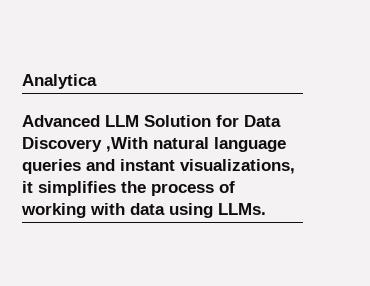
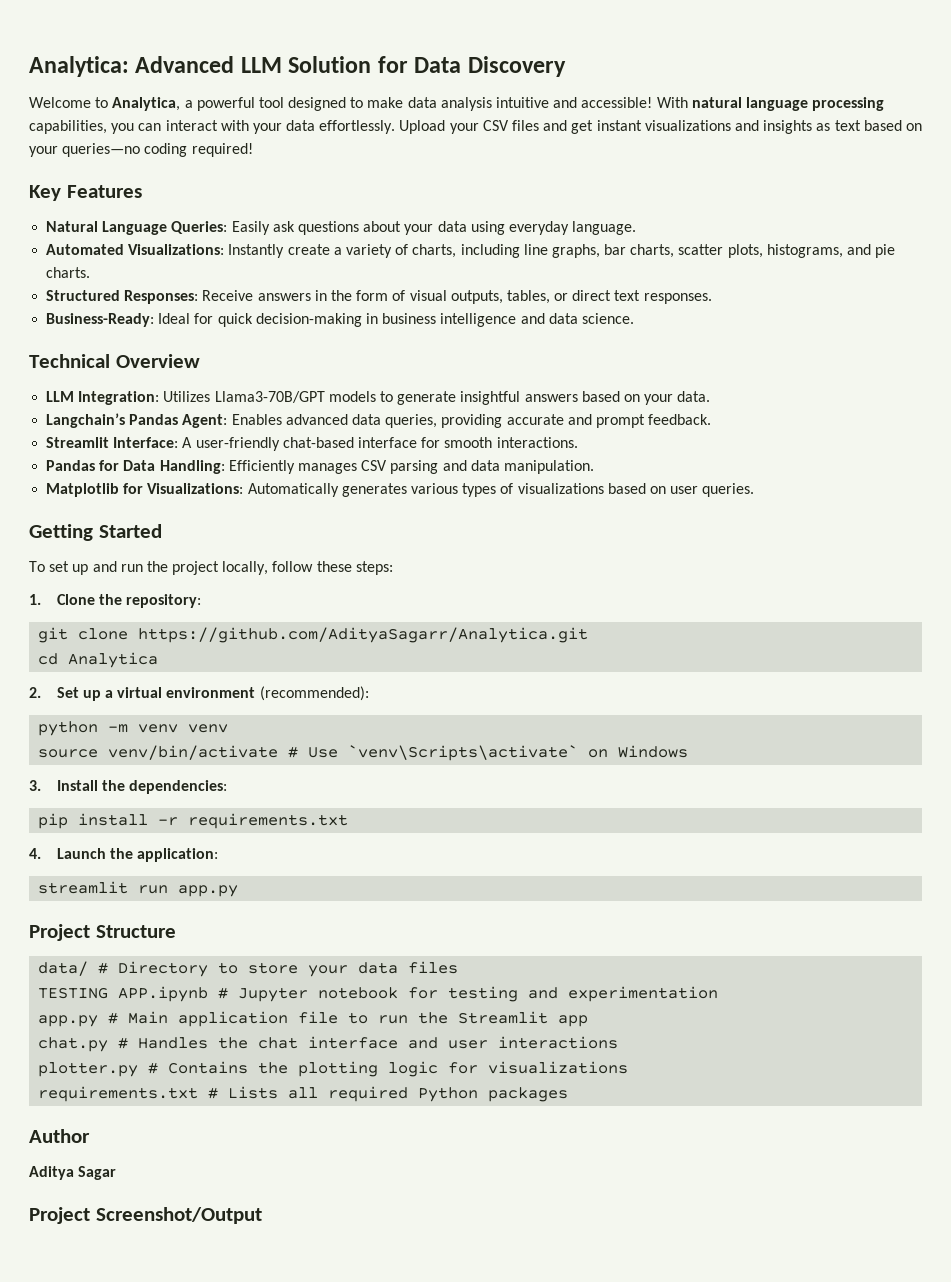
[22,74,97,89] Analytica // -> [29,56,129,77] Analytica:
[106,137,286,152] [22,159,295,174] [22,181,235,196] [21,203,266,218] ,With natural language queries and instant visualizations, it simplifies the process of working with data using LLMs. -> [29,97,885,111] [29,120,922,134] [29,143,253,157] [29,185,142,201] [46,221,637,235] [46,244,896,258] [46,267,91,278] [46,290,712,304] [46,313,634,327] [29,354,200,368] [46,391,711,405] [46,413,712,428] [46,437,578,451] [46,460,594,474] [46,483,755,497] [29,524,162,541] [29,561,393,575] [29,594,202,608] [38,627,589,643] [38,652,159,668] [29,686,369,701] [38,721,229,736] [38,745,689,761] [29,780,228,794] [38,813,349,829] [29,848,219,862] [38,881,239,897] [29,924,176,941] [38,961,459,977] [38,986,719,1002] [38,1011,589,1027] [38,1036,619,1052] [38,1061,629,1077] [38,1086,569,1102] [29,1129,90,1143] [29,1166,117,1180] [29,1207,262,1224] // Welcome to Analytica, a powerful tool designed to make data analysis intuitive and accessible! With natural language processing capabilities, you can interact with your data effortlessly. Upload your CSV files and get instant visualizations and insights as text based on your queries—no coding required! // Key Features // Natural Language Queries: Easily ask questions about your data using everyday language. // Automated Visualizations: Instantly create a variety of charts, including line graphs, bar charts, scatter plots, histograms, and pie charts. // Structured Responses: Receive answers in the form of visual outputs, tables, or direct text responses. // Business-Ready: Ideal for quick decision-making in business intelligence and data science. // Technical Overview // LLM Integration: Utilizes Llama3-70B/GPT models to generate insightful answers based on your data. // Langchain’s Pandas Agent: Enables advanced data queries, providing accurate and prompt feedback. // Streamlit Interface: A user-friendly chat-based interface for smooth interactions. // Pandas for Data Handling: Efficiently manages CSV parsing and data manipulation. // Matplotlib for Visualizations: Automatically generates various types of visualizations based on user queries. // Getting Started // To set up and run the project locally, follow these steps: // 1. Clone the repository: // git clone https://github.com/AdityaSagarr/Analytica.git // cd Analytica // 2. Set up a virtual environment (recommended): // python -m venv venv // source venv/bin/activate # Use `venv\Scripts\activate` on Windows // 3. Install the dependencies: // pip install -r requirements.txt // 4. Launch the application: // streamlit run app.py // Project Structure // data/ # Directory to store your data files // TESTING APP.ipynb # Jupyter notebook for testing and experimentation // app.py # Main application file to run the Streamlit app // chat.py # Handles the chat interface and user interactions // plotter.py # Contains the plotting logic for visualizations // requirements.txt # Lists all required Python packages // Author // Aditya Sagar // Project Screenshot/Output

